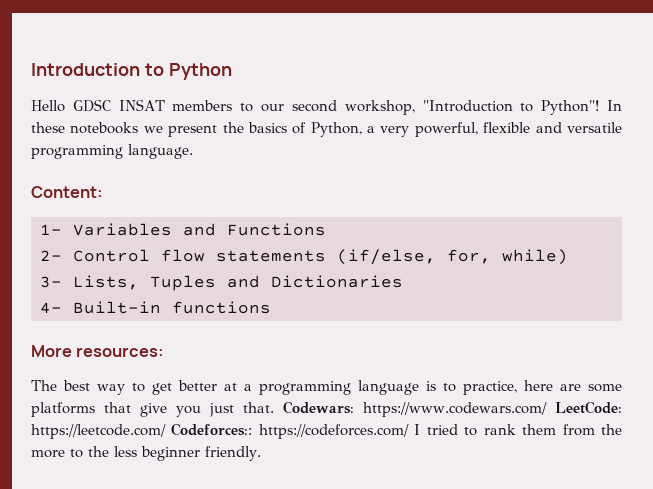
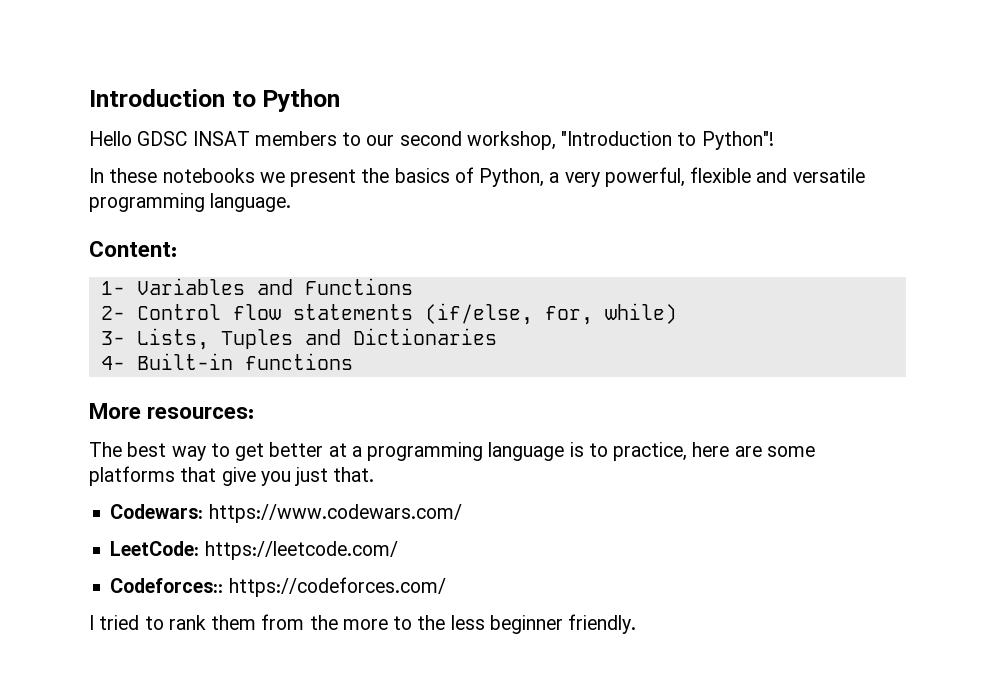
(600, 107) none -> (774, 140) //
(275, 407) none -> (375, 474) //
(548, 409) none -> (462, 513) //
(166, 431) none -> (398, 550) //
(409, 431) none -> (446, 587) //

